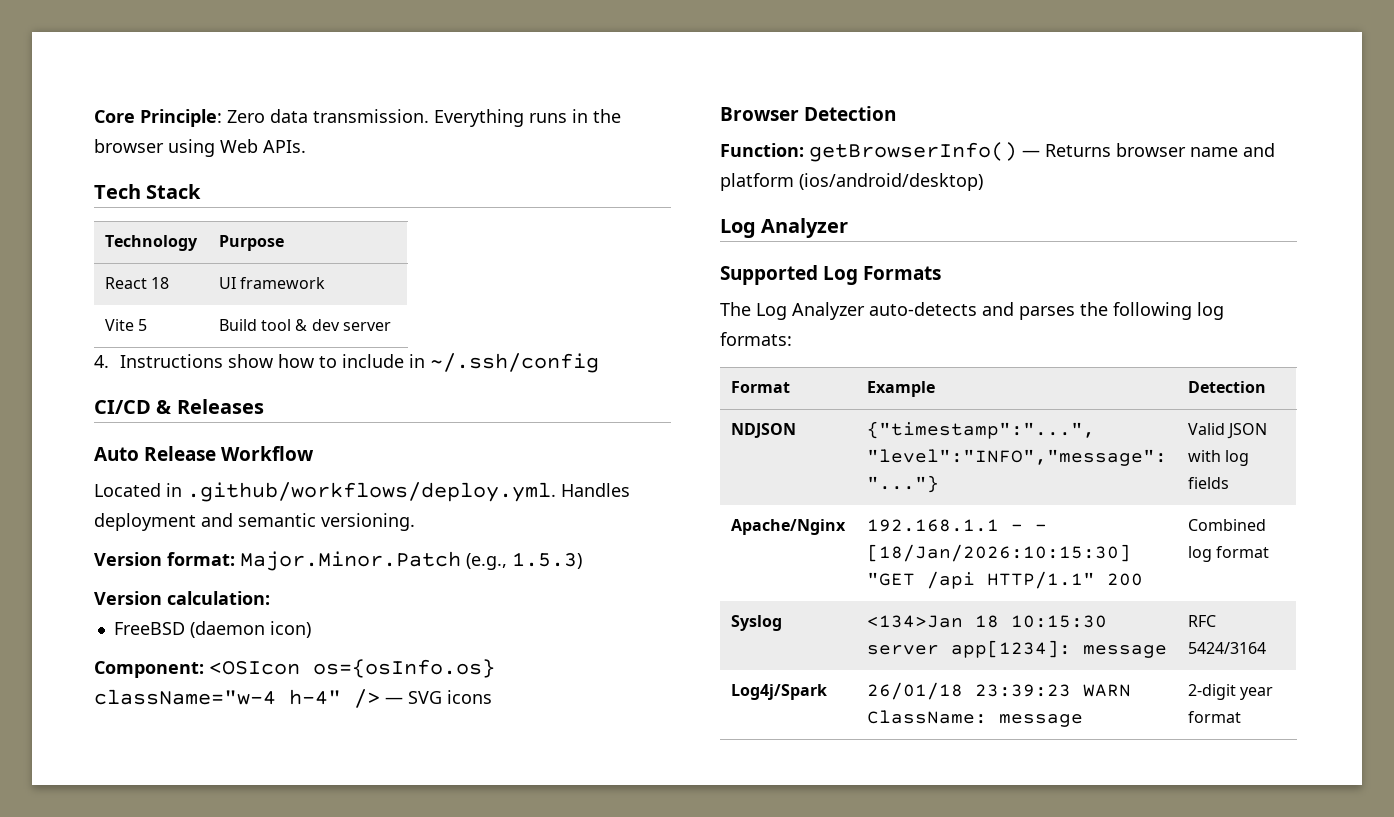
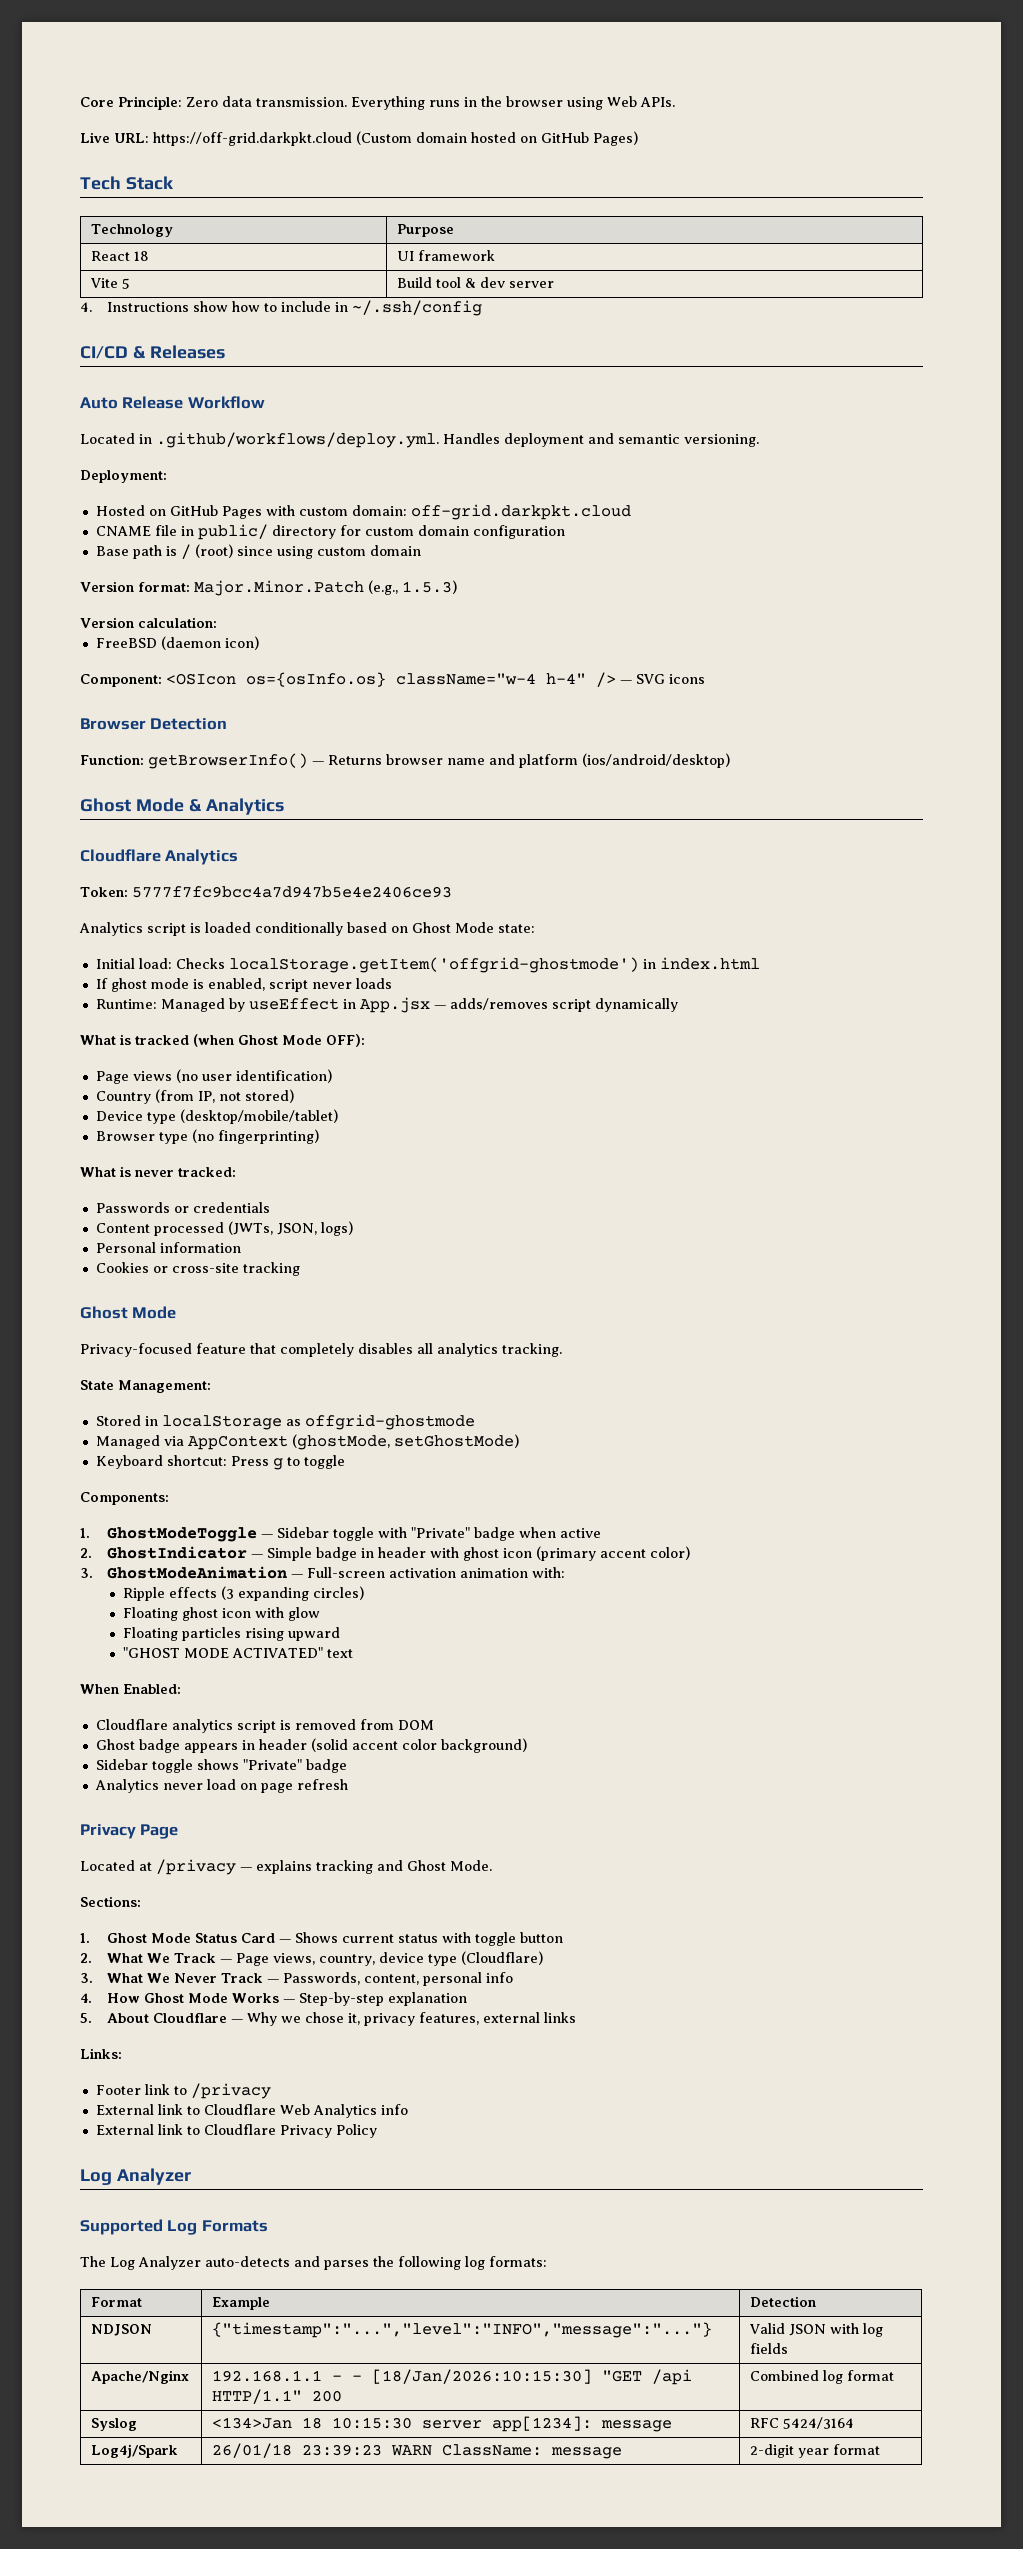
(306, 146) none -> [80,131,638,146] // Live URL: https://off-grid.darkpkt.cloud (Custom domain hosted on GitHub Pages)
(415, 522) none -> [80,470,167,483] [95,504,631,520] [95,524,565,540] [95,544,421,559] // Deployment: // Hosted on GitHub Pages with custom domain: off-grid.darkpkt.cloud // CNAME file in public/ directory for custom domain configuration // Base path is / (root) since using custom domain
(983, 182) none -> [80,798,284,815] [80,849,239,865] [80,886,452,898] [79,922,535,936] [95,957,760,973] [95,978,392,992] [95,997,678,1013] [80,1034,365,1047] [95,1069,332,1084] [95,1089,294,1104] [95,1109,338,1124] [95,1129,319,1144] [80,1166,236,1177] [95,1202,270,1213] [95,1221,353,1236] [95,1242,241,1253] [95,1262,300,1276] [80,1306,177,1319] [80,1343,562,1357] [80,1380,211,1393] [95,1414,475,1430] [95,1434,519,1450] [95,1455,345,1470] [80,1492,169,1505] [80,1527,602,1542] [80,1546,691,1561] [80,1566,566,1579] [123,1586,365,1601] [123,1607,321,1621] [123,1627,341,1641] [123,1647,354,1658] [80,1684,181,1694] [95,1719,434,1733] [95,1738,527,1753] [95,1759,347,1773] [94,1779,348,1793] [80,1824,179,1839] [80,1859,492,1875] [80,1896,141,1907] [80,1932,564,1946] [80,1951,544,1966] [80,1972,514,1986] [80,1992,468,2006] [80,2012,577,2026] [80,2048,122,2059] [95,2083,271,2099] [95,2104,408,2118] [95,2124,377,2138] // Ghost Mode & Analytics // Cloudflare Analytics // Token: 5777f7fc9bcc4a7d947b5e4e2406ce93 // Analytics script is loaded conditionally based on Ghost Mode state: // Initial load: Checks localStorage.getItem('offgrid-ghostmode') in index.html // If ghost mode is enabled, script never loads // Runtime: Managed by useEffect in App.jsx — adds/removes script dynamically // What is tracked (when Ghost Mode OFF): // Page views (no user identification) // Country (from IP, not stored) // Device type (desktop/mobile/tablet) // Browser type (no fingerprinting) // What is never tracked: // Passwords or credentials // Content processed (JWTs, JSON, logs) // Personal information // Cookies or cross-site tracking // Ghost Mode // Privacy-focused feature that completely disables all analytics tracking. // State Management: // Stored in localStorage as offgrid-ghostmode // Managed via AppContext (ghostMode, setGhostMode) // Keyboard shortcut: Press g to toggle // Components: // 1. GhostModeToggle — Sidebar toggle with "Private" badge when active // 2. GhostIndicator — Simple badge in header with ghost icon (primary accent color) // 3. GhostModeAnimation — Full-screen activation animation with: // Ripple effects (3 expanding circles) // Floating ghost icon with glow // Floating particles rising upward // "GHOST MODE ACTIVATED" text // When Enabled: // Cloudflare analytics script is removed from DOM // Ghost badge appears in header (solid accent color background) // Sidebar toggle shows "Private" badge // Analytics never load on page refresh // Privacy Page // Located at /privacy — explains tracking and Ghost Mode. // Sections: // 1. Ghost Mode Status Card — Shows current status with toggle button // 2. What We Track — Page views, country, device type (Cloudflare) // 3. What We Never Track — Passwords, content, personal info // 4. How Ghost Mode Works — Step-by-step explanation // 5. About Cloudflare — Why we chose it, privacy features, external links // Links: // Footer link to /privacy // External link to Cloudflare Web Analytics info // External link to Cloudflare Privacy Policy

